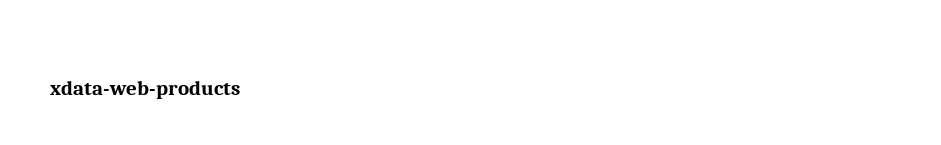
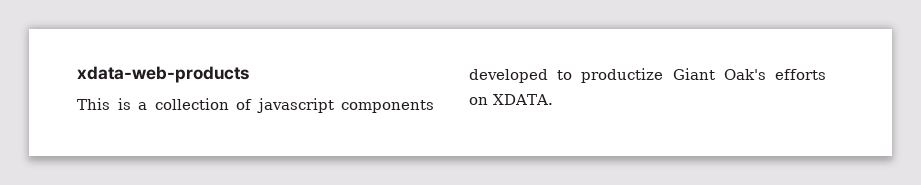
(240, 89) none -> [77,98,434,113] [469,68,826,83] [469,94,553,105] // This is a collection of javascript components developed to productize Giant Oak's efforts on XDATA.

